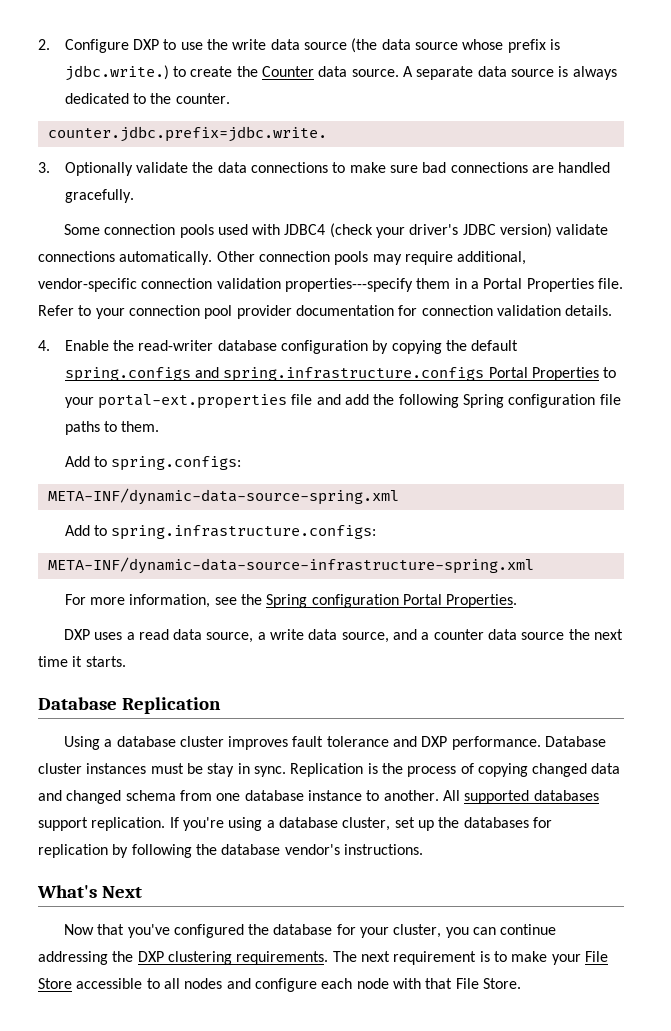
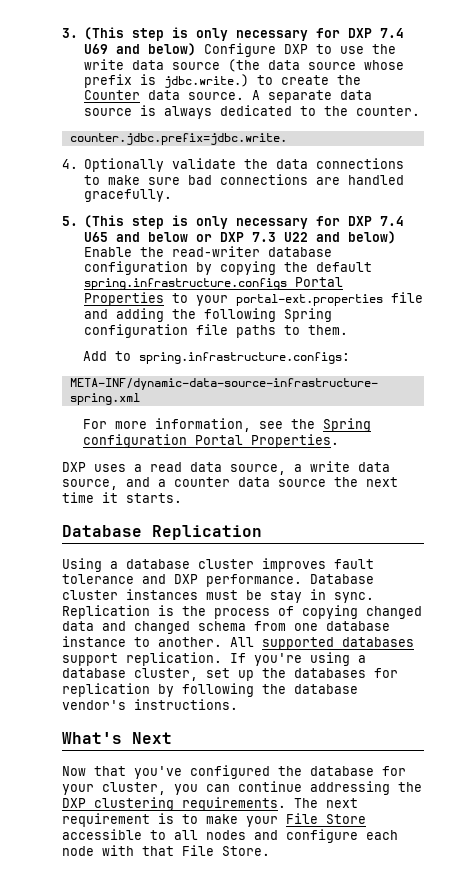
[38,39,50,50] 2. -> [62,27,405,41] [84,43,197,56] 3. (This step is only necessary for DXP 7.4 U69 and below)
[38,162,50,173] 3. -> [62,159,78,169] 4.
[63,223,609,238] [38,251,527,265] [38,278,623,292] [38,305,613,319] [38,340,50,351] Some connection pools used with JDBC4 (check your driver's JDBC version) validate connections automatically. Other connection pools may require additional, vendor-specific connection validation properties---specify them in a Portal Properties file. Refer to your connection pool provider documentation for connection validation details. // 4. -> [62,215,405,229] [84,231,397,244] 5. (This step is only necessary for DXP 7.4 U65 and below or DXP 7.3 U22 and below)
[64,367,220,382] spring.configs and -> (373, 267) none
[344,394,369,405] add -> [116,308,165,322] adding
[64,456,242,471] [47,488,399,505] // Add to spring.configs: // META-INF/dynamic-data-source-spring.xml -> (349, 330) none

